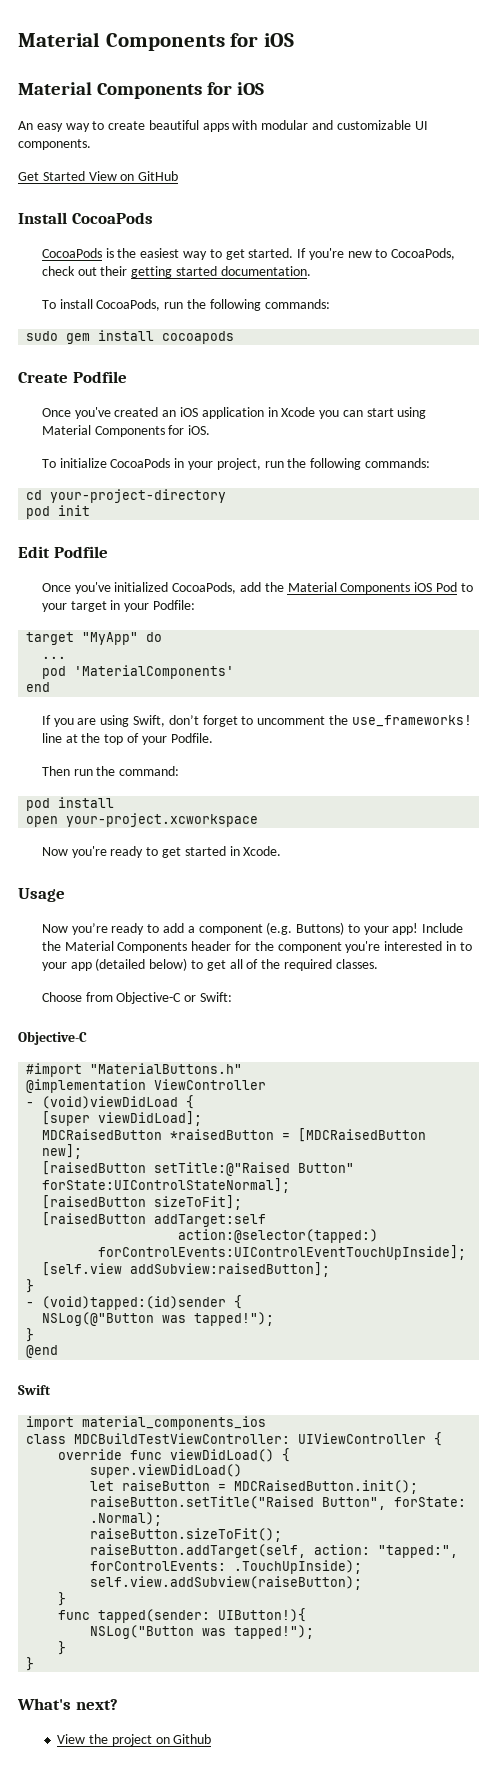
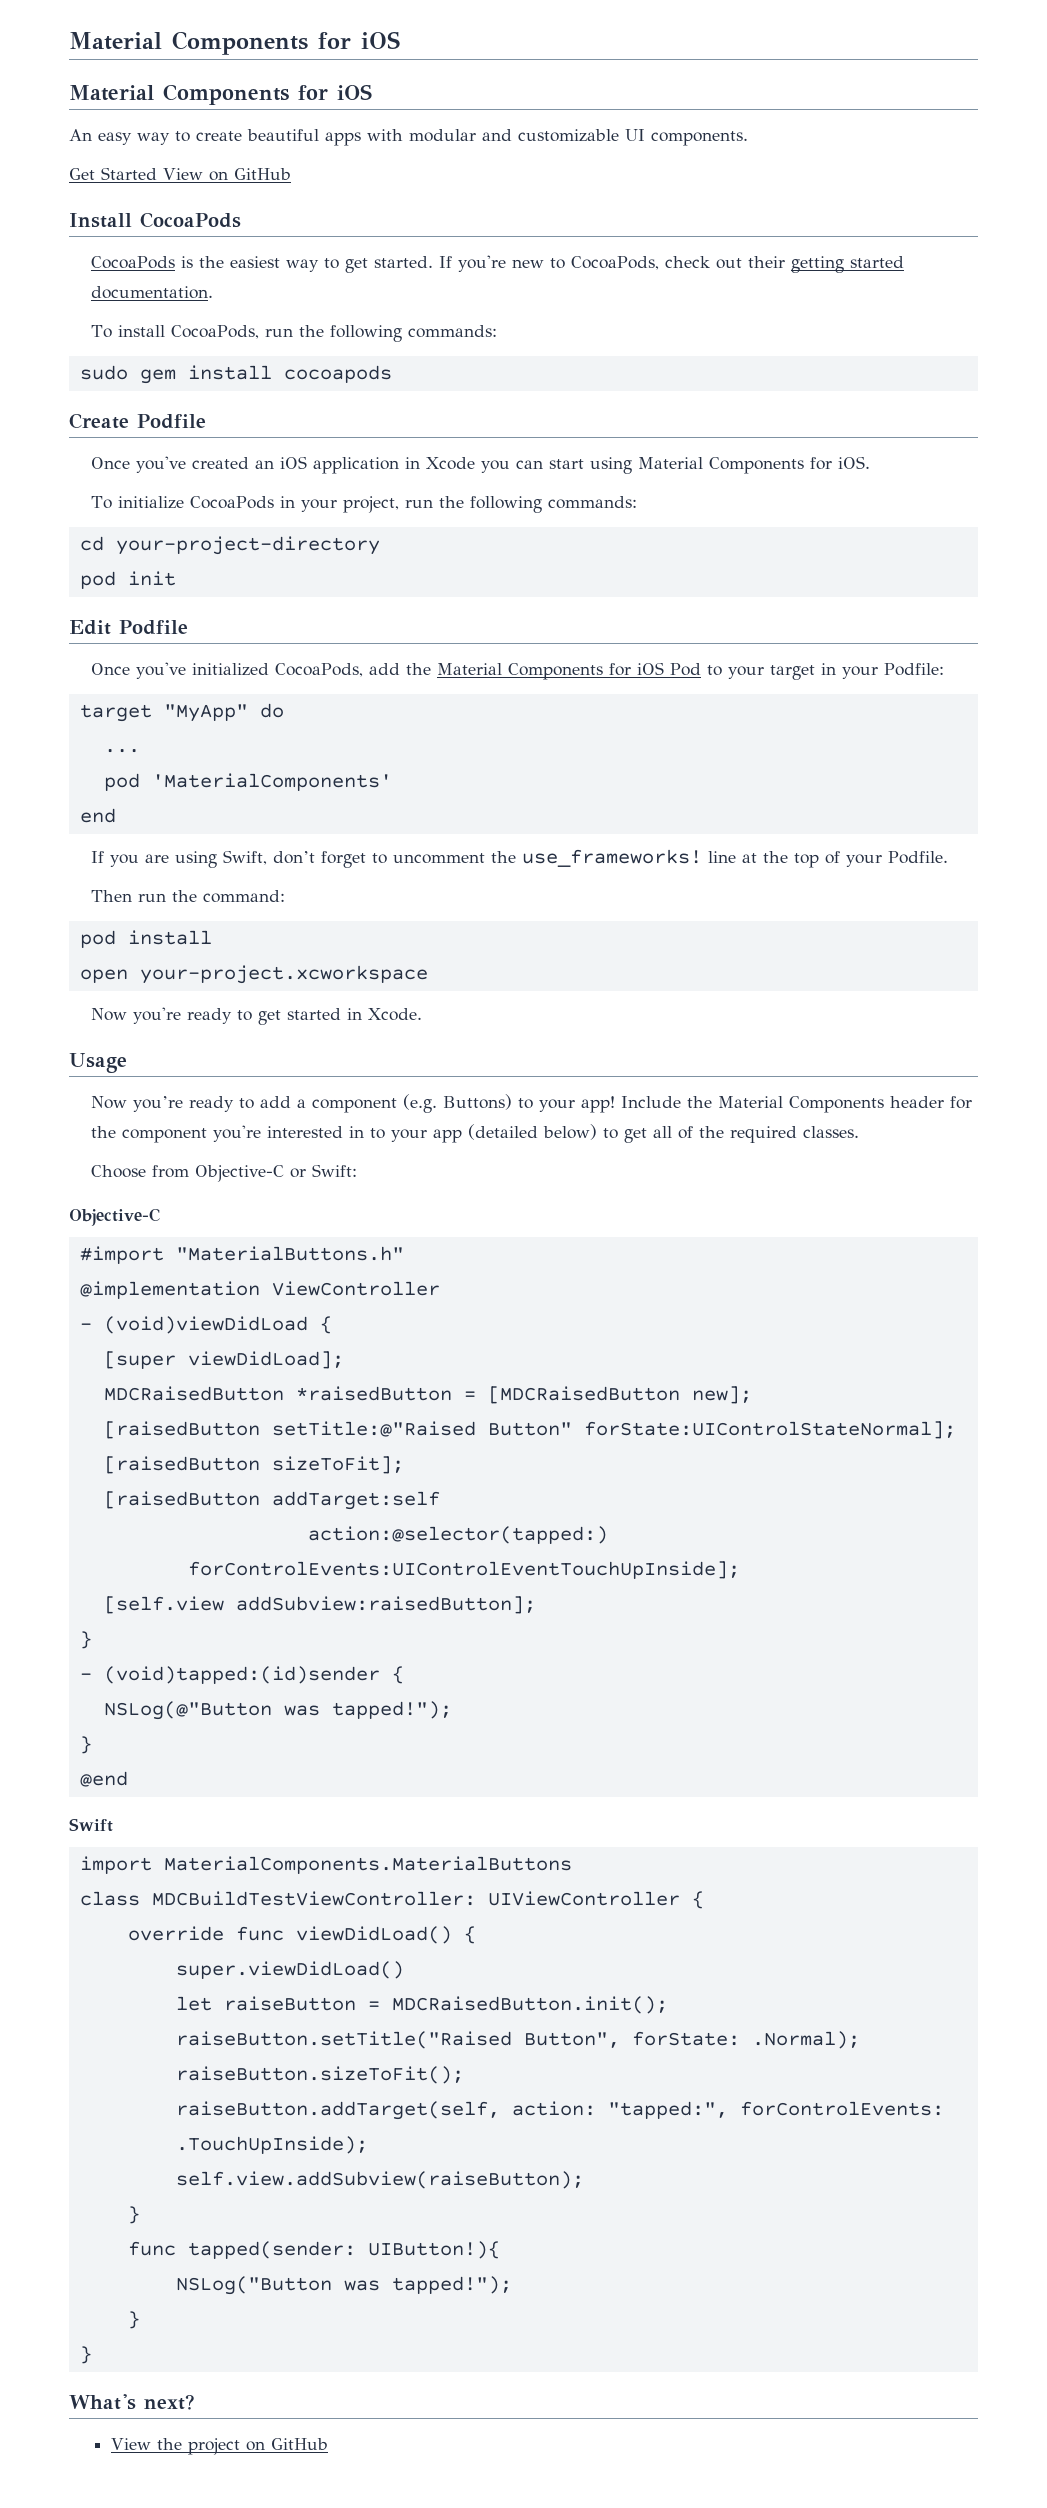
(411, 588) none -> [609,663,632,676] for
[82,1416,267,1430] material_components_ios -> [163,1856,572,1874] MaterialComponents.MaterialButtons
[173,1734,212,1744] Github -> [270,2438,328,2450] GitHub

